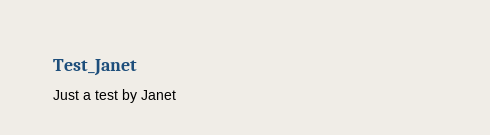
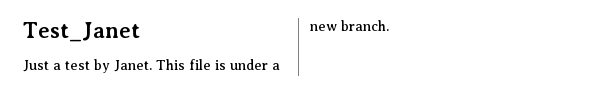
[141,90,176,100] Janet -> [114,59,280,72] [310,20,389,31] Janet. This file is under a new branch.

